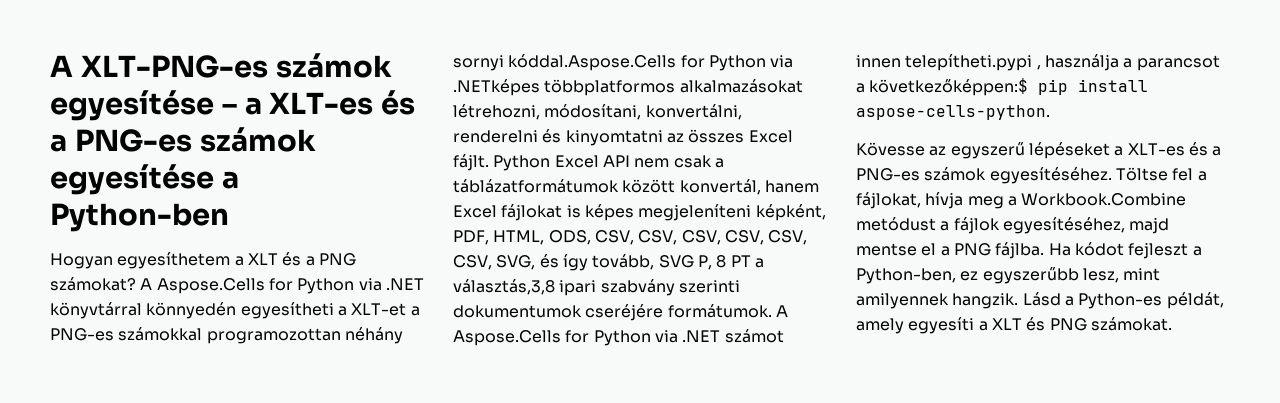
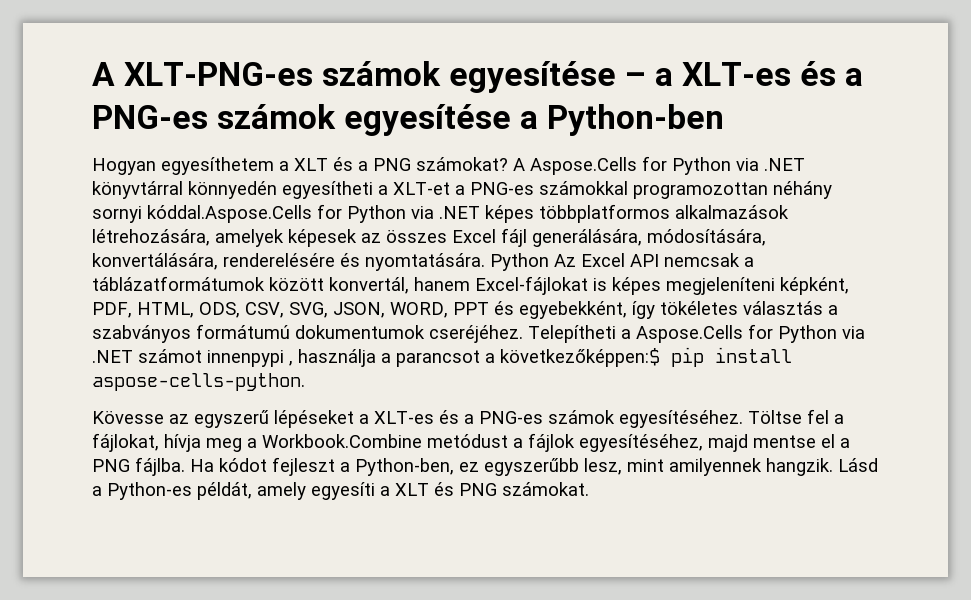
[453,79,803,96] [453,104,742,120] [453,129,793,146] [453,154,712,171] .NETképes többplatformos alkalmazásokat létrehozni, módosítani, konvertálni, renderelni és kinyomtatni az összes Excel fájlt. Python Excel API nem csak -> [439,204,789,223] [92,228,766,247] [92,253,740,271] .NET képes többplatformos alkalmazások létrehozására, amelyek képesek az összes Excel fájl generálására, módosítására, konvertálására, renderelésére és nyomtatására. Python Az Excel API nemcsak
[453,204,563,221] Excel fájlokat -> [475,276,588,295] Excel-fájlokat
[638,230,808,245] [453,254,764,271] [453,279,740,296] [453,304,788,321] CSV, CSV, CSV, CSV, CSV, SVG, és így tovább, SVG P, 8 PT a választás,3,8 ipari szabvány szerinti dokumentumok cseréjére formátumok. A -> [289,301,838,319] [92,324,631,343] SVG, JSON, WORD, PPT és egyebekként, így tökéletes választás a szabványos formátumú dokumentumok cseréjéhez. Telepítheti a
[856,54,1033,71] innen telepítheti.pypi -> [207,350,284,367] innenpypi

